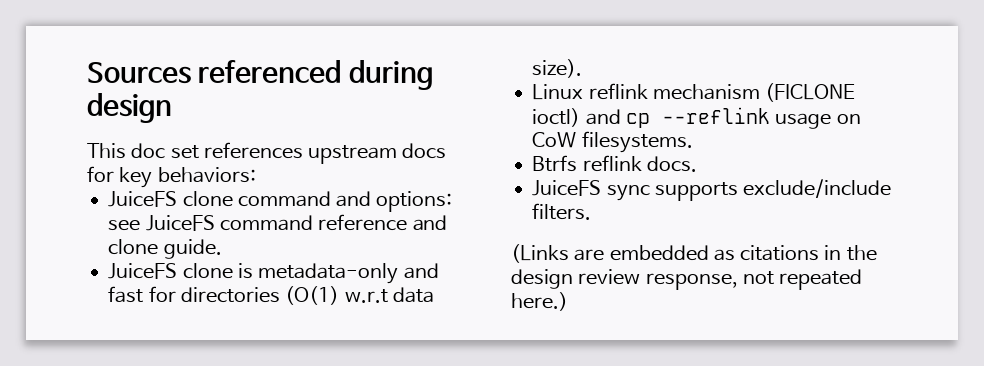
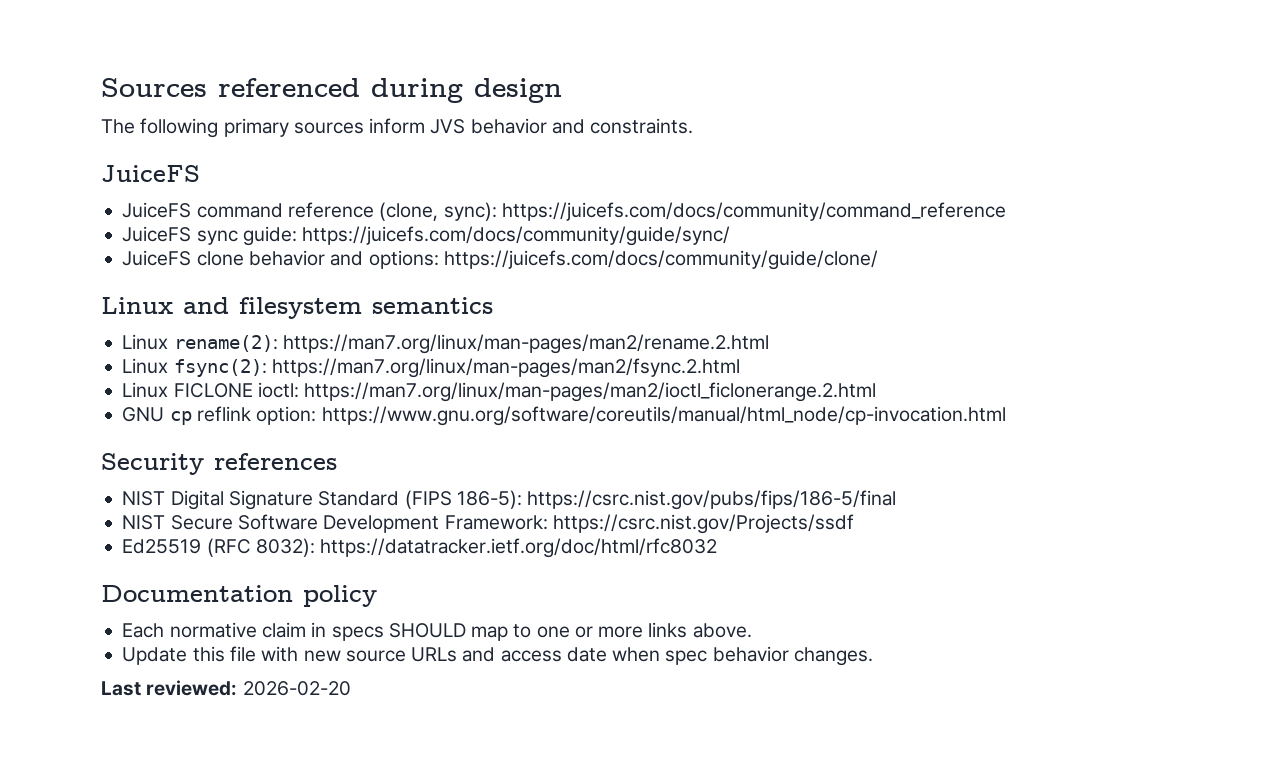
[87,142,447,164] [87,166,256,188] [108,191,331,207] This doc set references upstream docs for key behaviors: // JuiceFS clone command -> [101,118,694,138] [101,165,200,182] [122,202,1006,221] [122,226,731,246] [122,250,325,266] The following primary sources inform JVS behavior and constraints. // JuiceFS // JuiceFS command reference (clone, sync): https://juicefs.com/docs/community/command_reference // JuiceFS sync guide: https://juicefs.com/docs/community/guide/sync/ // JuiceFS clone behavior
[108,214,448,231] [108,239,222,259] [108,263,439,284] [108,286,434,305] [532,59,583,78] [532,83,856,102] [532,107,861,129] [532,131,693,153] [532,155,697,172] [532,179,892,201] [532,203,592,220] [511,244,877,263] [511,269,863,290] [511,292,568,311] see JuiceFS command reference and clone guide. // JuiceFS clone is metadata-only and fast for directories (O(1) w.r.t data size). // Linux reflink mechanism (FICLONE ioctl) and cp --reflink usage on CoW filesystems. // Btrfs reflink docs. // JuiceFS sync supports exclude/include filters. // (Links are embedded as citations in the design review response, not repeated here.) -> [443,250,878,270] [101,297,493,319] [122,334,769,354] [122,358,740,378] [122,382,877,402] [122,406,1006,426] [101,453,337,475] [122,490,897,510] [122,514,854,534] [122,538,718,558] [101,585,377,607] [122,622,752,641] [122,646,873,666] [101,680,351,696] https://juicefs.com/docs/community/guide/clone/ // Linux and filesystem semantics // Linux rename(2): https://man7.org/linux/man-pages/man2/rename.2.html // Linux fsync(2): https://man7.org/linux/man-pages/man2/fsync.2.html // Linux FICLONE ioctl: https://man7.org/linux/man-pages/man2/ioctl_ficlonerange.2.html // GNU cp reflink option: https://www.gnu.org/software/coreutils/manual/html_node/cp-invocation.html // Security references // NIST Digital Signature Standard (FIPS 186-5): https://csrc.nist.gov/pubs/fips/186-5/final // NIST Secure Software Development Framework: https://csrc.nist.gov/Projects/ssdf // Ed25519 (RFC 8032): https://datatracker.ietf.org/doc/html/rfc8032 // Documentation policy // Each normative claim in specs SHOULD map to one or more links above. // Update this file with new source URLs and access date when spec behavior changes. // Last reviewed: 2026-02-20

